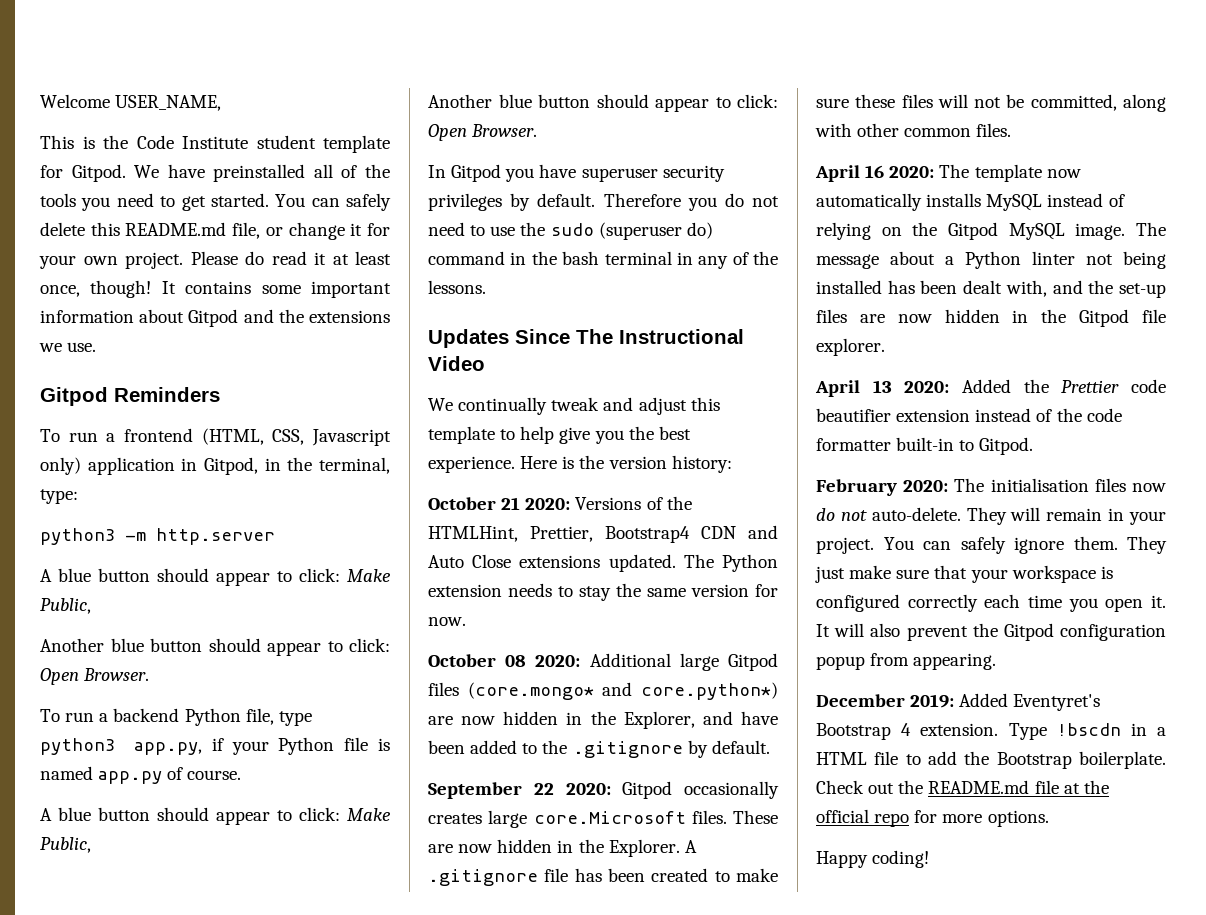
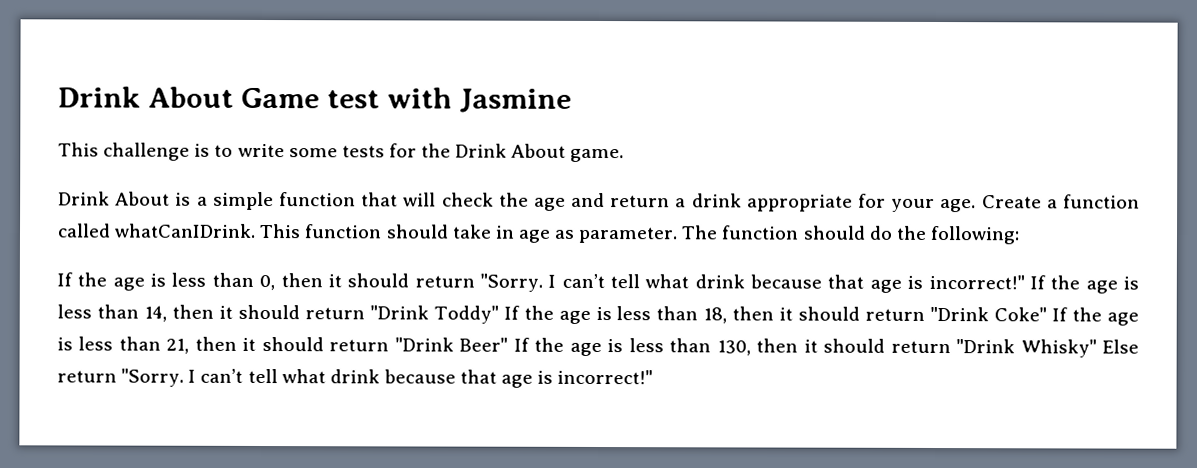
[40,94,222,111] [40,135,390,153] [40,164,390,182] [40,193,391,211] [40,222,390,240] [39,251,391,269] [40,280,391,298] [40,309,391,327] [39,342,97,352] [40,387,220,406] [40,428,392,446] [40,457,391,475] [40,489,78,504] [40,528,275,545] [40,568,391,586] [40,598,91,614] [40,638,390,656] [40,668,150,685] [40,708,312,726] [40,737,390,755] [40,766,242,784] [40,807,391,825] [40,837,91,853] [428,94,778,112] [428,124,538,141] [428,164,725,182] [428,193,779,211] [428,222,713,240] [428,251,778,269] [428,280,486,294] [428,329,744,348] [428,356,485,371] [428,397,720,415] [428,426,691,444] [428,455,732,473] [428,496,692,510] [428,525,778,543] [428,554,778,572] [428,583,778,601] [428,617,466,626] [428,653,778,671] [428,682,778,700] [428,711,778,729] [428,740,770,758] [428,781,779,799] [428,810,778,828] [428,839,697,857] [428,868,778,886] [816,94,1166,112] [815,123,1012,137] [815,164,1081,182] [816,193,1125,211] [816,222,1166,240] [816,251,1166,269] [816,280,1166,298] [816,309,1166,327] [816,338,885,356] [815,379,1166,397] [816,408,1122,422] [816,437,1034,455] [816,478,1166,496] [816,507,1166,525] [816,536,1167,554] [815,565,1113,583] [816,594,1166,612] [816,623,1166,641] [816,653,997,670] [816,693,1101,711] [816,723,1166,740] [816,751,1166,769] [816,780,1109,794] [816,809,1049,827] [816,850,930,868] Welcome USER_NAME, // This is the Code Institute student template for Gitpod. We have preinstalled all of the tools you need to get started. You can safely delete this README.md file, or change it for your own project. Please do read it at least once, though! It contains some important information about Gitpod and the extensions we use. // Gitpod Reminders // To run a frontend (HTML, CSS, Javascript only) application in Gitpod, in the terminal, type: // python3 -m http.server // A blue button should appear to click: Make Public, // Another blue button should appear to click: Open Browser. // To run a backend Python file, type python3 app.py, if your Python file is named app.py of course. // A blue button should appear to click: Make Public, // Another blue button should appear to click: Open Browser. // In Gitpod you have superuser security privileges by default. Therefore you do not need to use the sudo (superuser do) command in the bash terminal in any of the lessons. // Updates Since The Instructional Video // We continually tweak and adjust this template to help give you the best experience. Here is the version history: // October 21 2020: Versions of the HTMLHint, Prettier, Bootstrap4 CDN and Auto Close extensions updated. The Python extension needs to stay the same version for now. // October 08 2020: Additional large Gitpod files (core.mongo* and core.python*) are now hidden in the Explorer, and have been added to the .gitignore by default. // September 22 2020: Gitpod occasionally creates large core.Microsoft files. These are now hidden in the Explorer. A .gitignore file has been created to make sure these files will not be committed, along with other common files. // April 16 2020: The template now automatically installs MySQL instead of relying on the Gitpod MySQL image. The message about a Python linter not being installed has been dealt with, and the set-up files are now hidden in the Gitpod file explorer. // April 13 2020: Added the Prettier code beautifier extension instead of the code formatter built-in to Gitpod. // February 2020: The initialisation files now do not auto-delete. They will remain in your project. You can safely ignore them. They just make sure that your workspace is configured correctly each time you open it. It will also prevent the Gitpod configuration popup from appearing. // December 2019: Added Eventyret's Bootstrap 4 extension. Type !bscdn in a HTML file to add the Bootstrap boilerplate. Check out the README.md file at the official repo for more options. // Happy coding! -> [58,86,572,113] [58,142,625,163] [58,191,1140,213] [57,223,1020,245] [57,272,1139,294] [57,304,1139,326] [57,336,1140,358] [57,368,654,388] Drink About Game test with Jasmine // This challenge is to write some tests for the Drink About game. // Drink About is a simple function that will check the age and return a drink appropriate for your age. Create a function called whatCanIDrink. This function should take in age as parameter. The function should do the following: // If the age is less than 0, then it should return "Sorry. I can’t tell what drink because that age is incorrect!" If the age is less than 14, then it should return "Drink Toddy" If the age is less than 18, then it should return "Drink Coke" If the age is less than 21, then it should return "Drink Beer" If the age is less than 130, then it should return "Drink Whisky" Else return "Sorry. I can’t tell what drink because that age is incorrect!"

